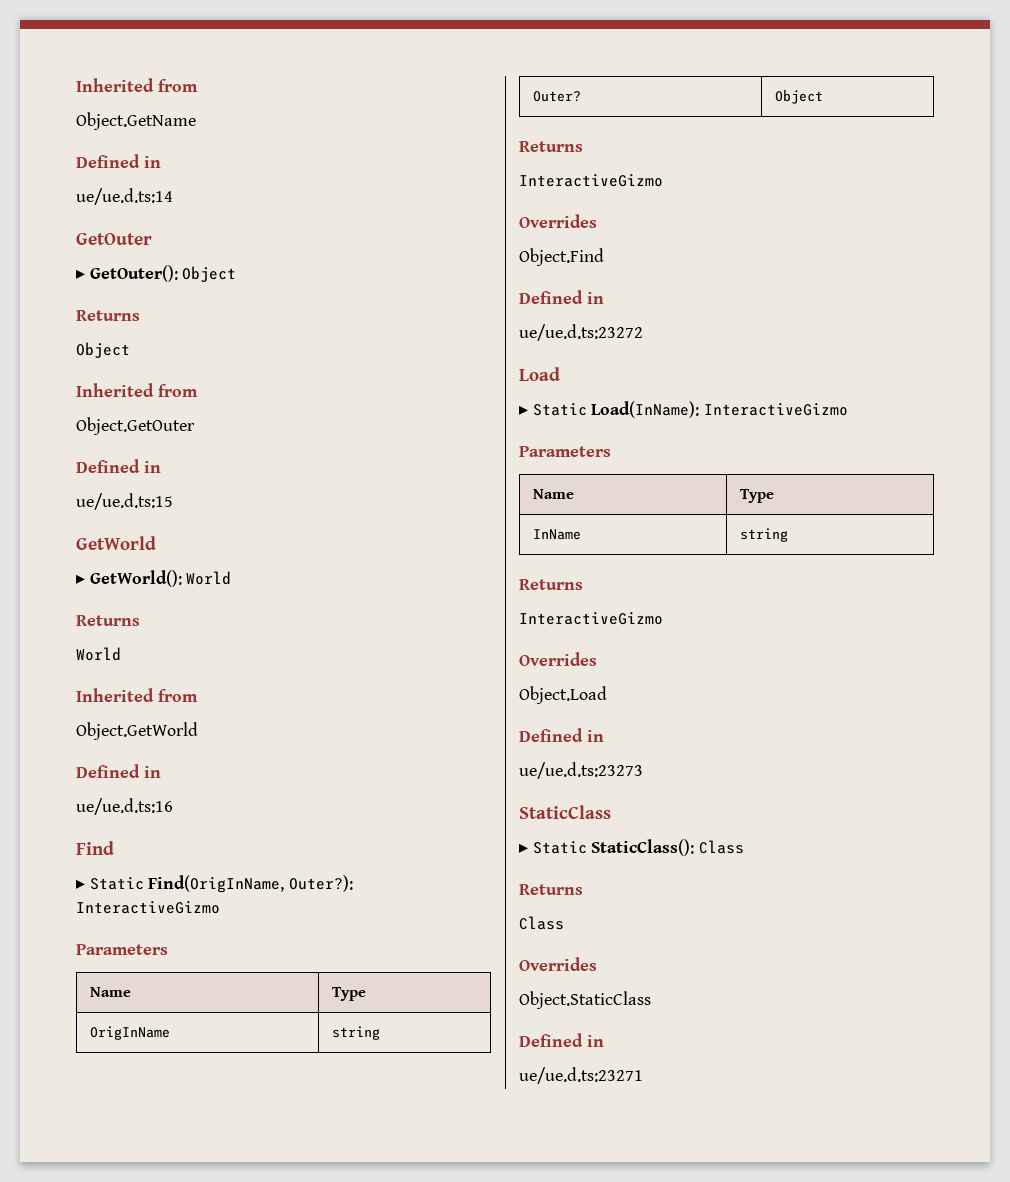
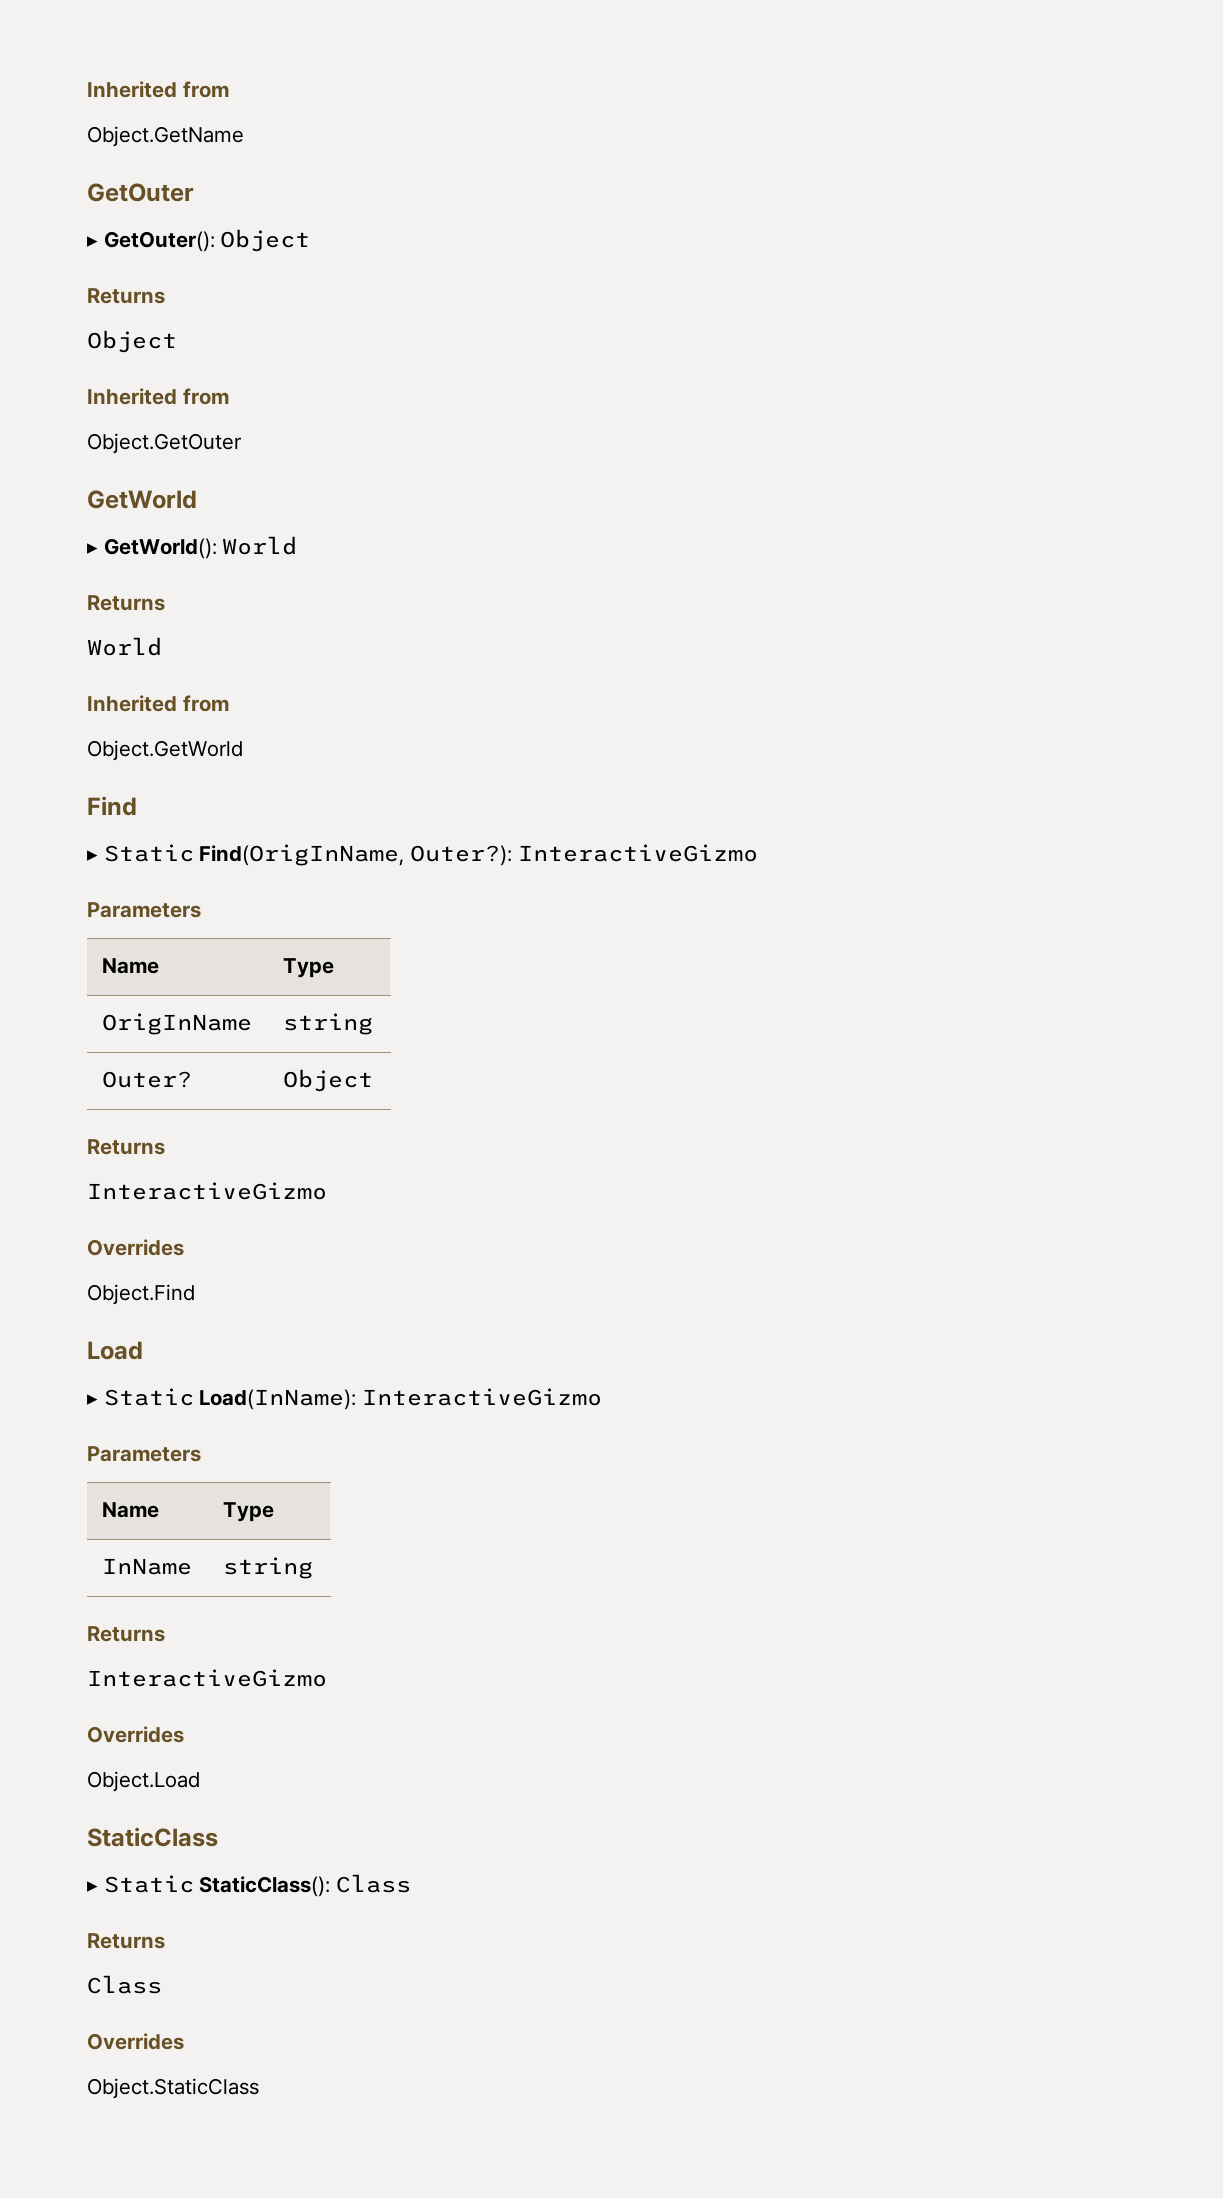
[76,154,161,168] [76,188,173,205] // Defined in // ue/ue.d.ts:14 -> (244, 136) none
[76,459,161,473] [76,493,173,510] // Defined in // ue/ue.d.ts:15 -> (242, 443) none
[76,764,161,778] [76,798,173,815] // Defined in // ue/ue.d.ts:16 -> (243, 750) none
[519,290,604,304] [519,324,643,341] // Defined in // ue/ue.d.ts:23272 -> (195, 1294) none
[519,728,604,742] [519,762,643,779] // Defined in // ue/ue.d.ts:23273 -> (200, 1781) none
[519,1033,604,1047] [519,1067,643,1084] // Defined in // ue/ue.d.ts:23271 -> (259, 2088) none

